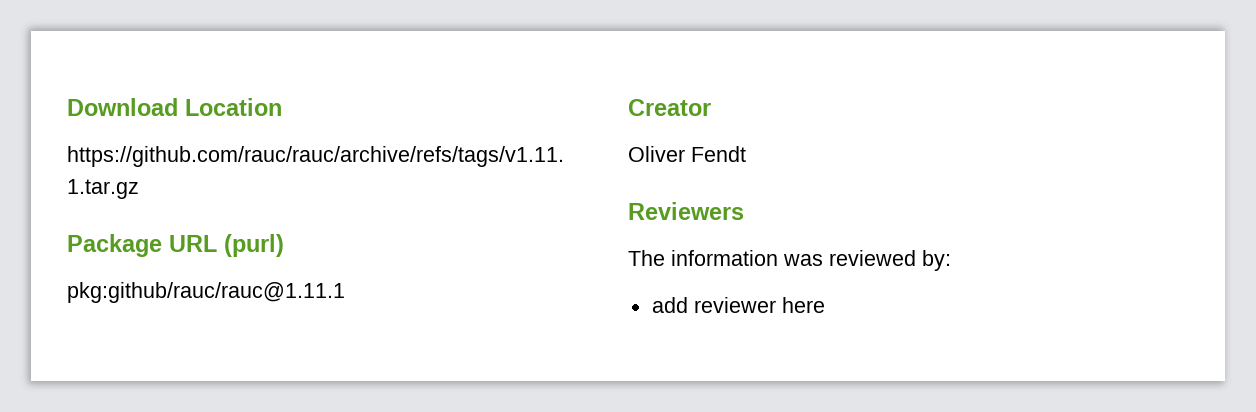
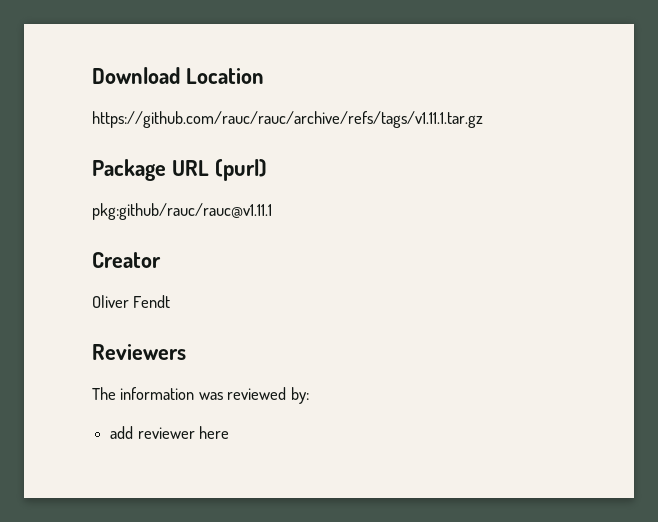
[67,282,345,303] pkg:github/rauc/rauc@1.11.1 -> [92,203,272,220] pkg:github/rauc/rauc@v1.11.1

